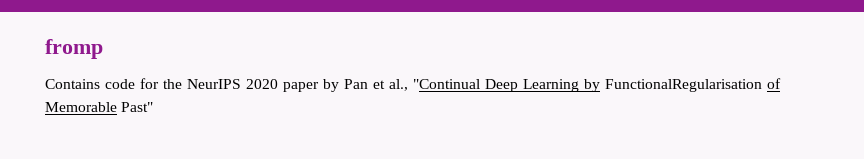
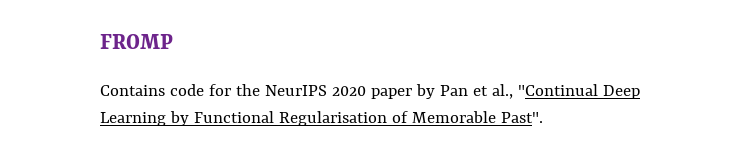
[45,39,103,59] fromp -> [100,34,173,49] FROMP
[605,79,762,92] FunctionalRegularisation -> [193,111,387,126] Functional Regularisation
[121,102,154,112] Past" -> [500,112,543,123] Past".

